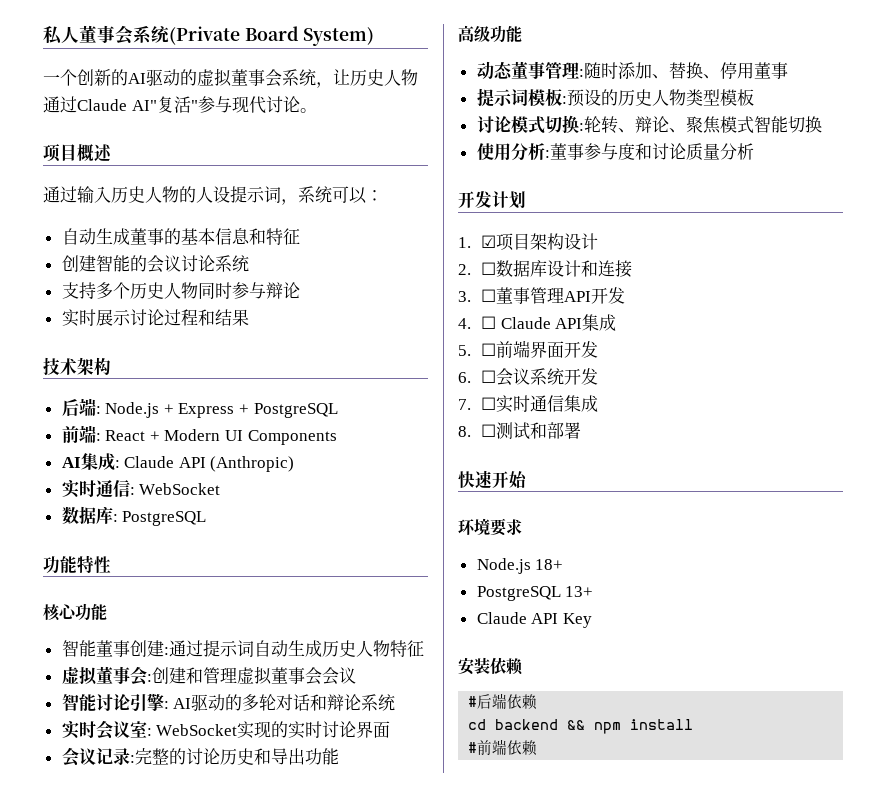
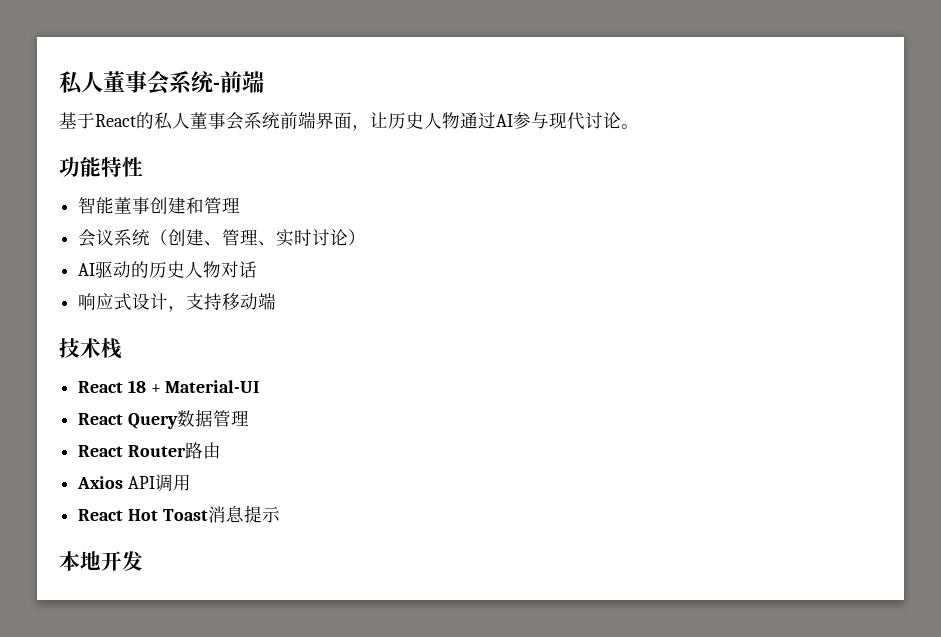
[43,25,375,46] [43,68,316,87] 私人董事会系统(Private Board System) // 一个创新的AI驱动的虚拟董事会系统 -> [59,70,264,95] [59,111,352,130] 私人董事会系统-前端 // 基于React的私人董事会系统前端界面
[77,96,198,113] Claude AI"复活" -> [496,114,513,127] AI
[43,144,112,162] [43,186,383,205] [61,228,300,246] [61,255,249,273] [61,282,300,299] [61,309,249,327] [43,357,111,375] [61,398,338,418] [61,425,337,445] [61,453,295,472] [61,480,221,498] [61,506,207,526] // 项目概述 // 通过输入历史人物的人设提示词，系统可以： // 自动生成董事的基本信息和特征 // 创建智能的会议讨论系统 // 支持多个历史人物同时参与辩论 // 实时展示讨论过程和结果 // 技术架构 // 后端: Node.js + Express + PostgreSQL // 前端: React + Modern UI Components // AI集成: Claude API (Anthropic) // 实时通信: WebSocket // 数据库: PostgreSQL -> (639, 126) none
[43,603,107,621] // 核心功能 -> (143, 167) none
[163,640,424,658] [61,666,186,686] :通过提示词自动生成历史人物特征 // 虚拟董事会:创建 -> (187, 205) none
[236,666,356,685] [61,693,396,712] [61,720,391,740] [61,747,339,767] [458,25,522,43] [476,61,788,79] [476,88,754,107] [476,115,822,134] [476,143,754,161] [458,191,526,209] [458,233,599,251] [458,260,633,278] [458,287,626,304] [458,314,617,331] [458,340,599,358] [458,368,599,386] [458,395,599,413] [458,422,582,440] [458,470,527,489] [458,518,522,536] [476,558,564,574] [476,586,594,601] [476,612,592,628] [458,657,523,675] [468,693,538,710] [468,719,694,734] [468,739,538,756] 虚拟董事会会议 // 智能讨论引擎: AI驱动的多轮对话和辩论系统 // 实时会议室: WebSocket实现的实时讨论界面 // 会议记录:完整的讨论历史和导出功能 // 高级功能 // 动态董事管理:随时添加、替换、停用董事 // 提示词模板:预设的历史人物类型模板 // 讨论模式切换:轮转、辩论、聚焦模式智能切换 // 使用分析:董事参与度和讨论质量分析 // 开发计划 // 1. ☑项目架构设计 // 2. ☐数据库设计和连接 // 3. ☐董事管理API开发 // 4. ☐ Claude API集成 // 5. ☐前端界面开发 // 6. ☐会议系统开发 // 7. ☐实时通信集成 // 8. ☐测试和部署 // 快速开始 // 环境要求 // Node.js 18+ // PostgreSQL 13+ // Claude API Key // 安装依赖 // #后端依赖 // cd backend && npm install // #前端依赖 -> [78,229,367,247] [78,261,258,278] [78,292,277,312] [59,338,122,359] [78,380,260,393] [78,409,249,429] [78,442,221,459] [77,474,191,492] [78,505,280,523] [59,551,143,571] // 会议系统（创建、管理、实时讨论） // AI驱动的历史人物对话 // 响应式设计，支持移动端 // 技术栈 // React 18 + Material-UI // React Query数据管理 // React Router路由 // Axios API调用 // React Hot Toast消息提示 // 本地开发

